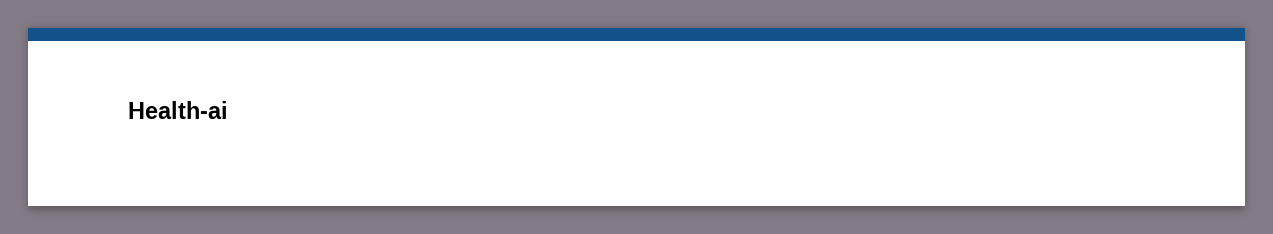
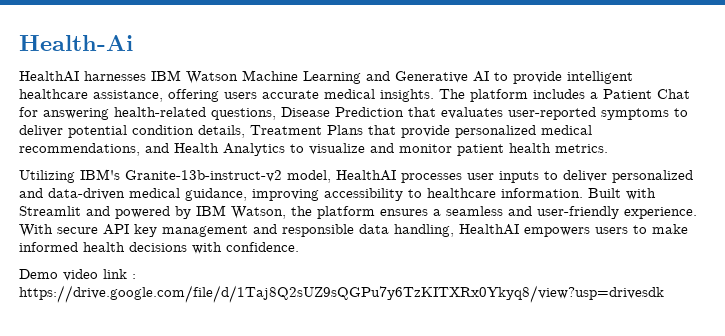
[128,101,228,119] Health-ai -> [19,35,133,51] [19,70,633,84] [19,89,690,102] [19,107,688,120] [19,125,592,138] [19,143,608,156] [19,169,693,183] [19,188,656,201] [19,205,697,219] [19,224,688,237] [19,242,299,254] [19,269,136,281] [19,285,664,303] Health-Ai // HealthAI harnesses IBM Watson Machine Learning and Generative AI to provide intelligent healthcare assistance, offering users accurate medical insights. The platform includes a Patient Chat for answering health-related questions, Disease Prediction that evaluates user-reported symptoms to deliver potential condition details, Treatment Plans that provide personalized medical recommendations, and Health Analytics to visualize and monitor patient health metrics. // Utilizing IBM's Granite-13b-instruct-v2 model, HealthAI processes user inputs to deliver personalized and data-driven medical guidance, improving accessibility to healthcare information. Built with Streamlit and powered by IBM Watson, the platform ensures a seamless and user-friendly experience. With secure API key management and responsible data handling, HealthAI empowers users to make informed health decisions with confidence. // Demo video link : https://drive.google.com/file/d/1Taj8Q2sUZ9sQGPu7y6TzKITXRx0Ykyq8/view?usp=drivesdk

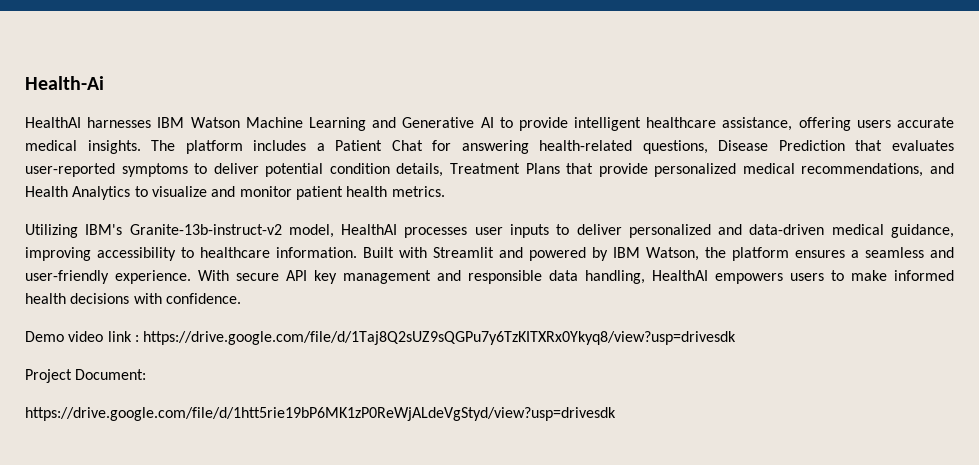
(664, 294) none -> [25,369,147,383] [25,407,616,421] // Project Document: // https://drive.google.com/file/d/1htt5rie19bP6MK1zP0ReWjALdeVgStyd/view?usp=drivesdk

